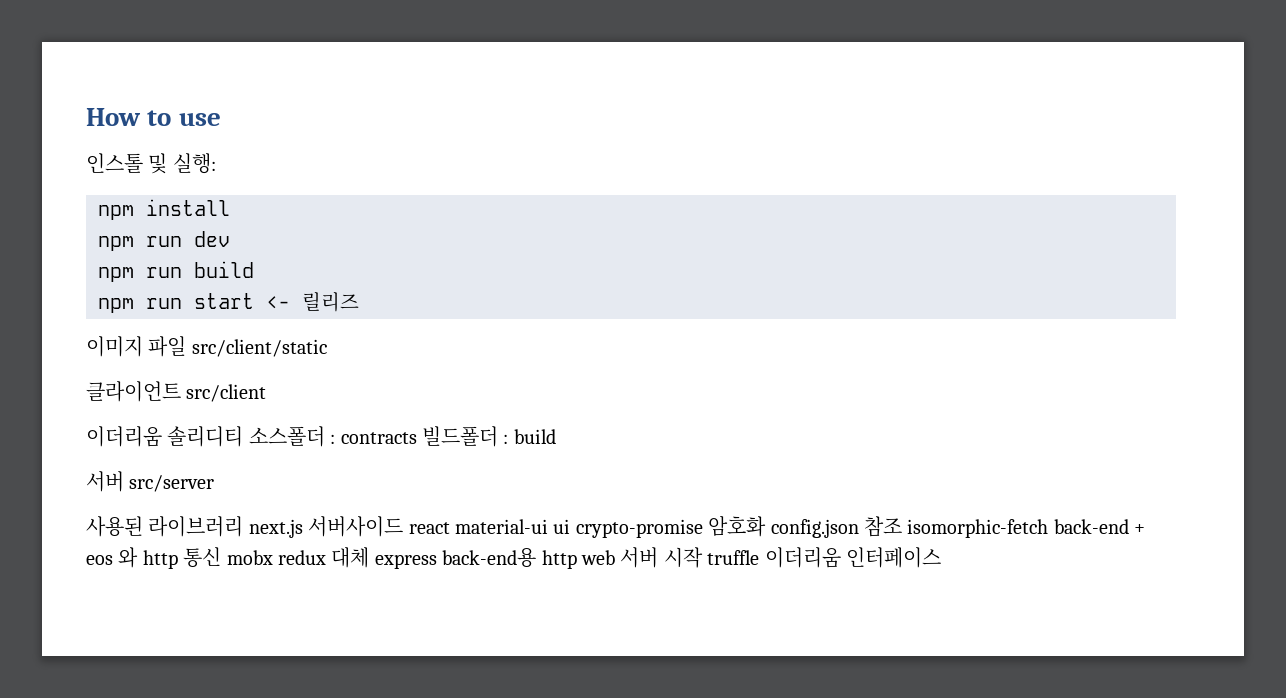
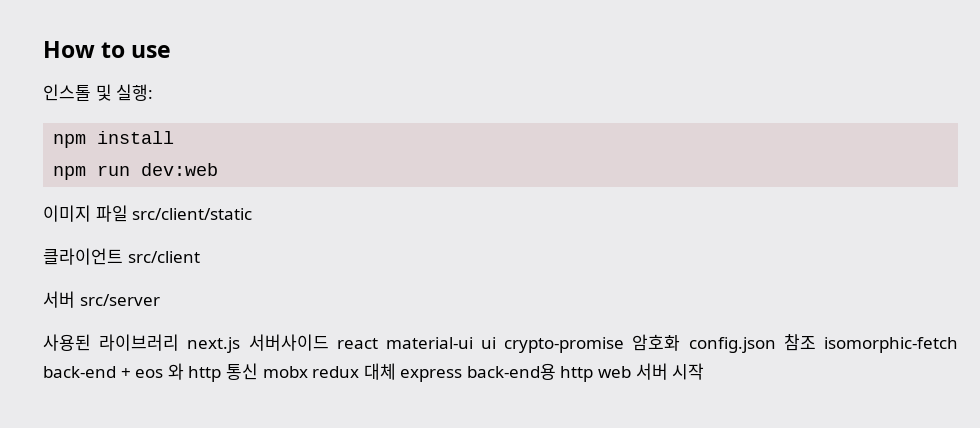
[194,231,230,247] [98,261,254,282] [98,292,359,313] dev // npm run build // npm run start <- 릴리즈 -> [141,163,219,176] dev:web
[86,426,556,447] // 이더리움 솔리디티 소스폴더 : contracts 빌드폴더 : build -> (200, 257) none
[707,547,941,568] truffle 이더리움 인터페이스 -> (705, 371) none

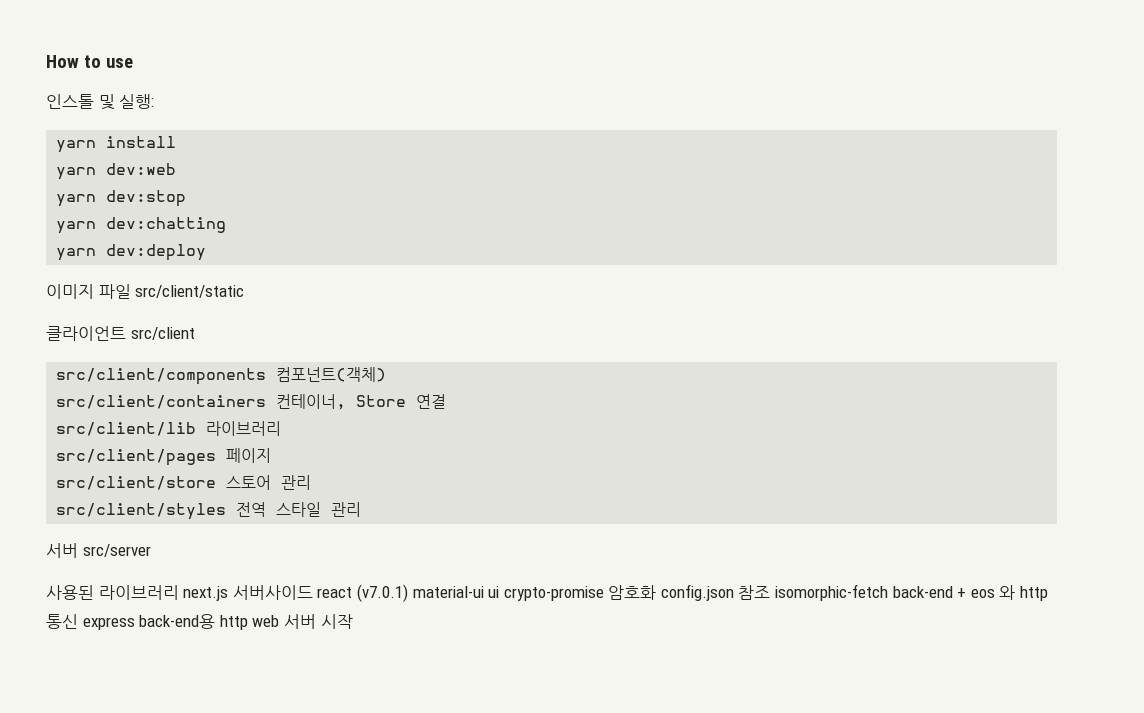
[53,134,87,148] npm -> [56,140,97,153] yarn
[53,165,131,180] npm run -> [56,167,97,180] yarn
(219, 169) none -> [56,190,187,207] [56,217,227,234] [56,244,207,261] // yarn dev:stop // yarn dev:chatting // yarn dev:deploy
(200, 257) none -> [56,367,387,385] [56,394,447,410] [56,421,282,436] [56,448,272,466] [56,475,312,490] [56,502,362,520] // src/client/components 컴포넌트(객체) // src/client/containers 컨테이너, Store 연결 // src/client/lib 라이브러리 // src/client/pages 페이지 // src/client/store 스토어 관리 // src/client/styles 전역 스타일 관리
(378, 343) none -> [356,584,408,602] (v7.0.1)
[262,363,396,380] mobx redux 대체 -> (78, 621) none

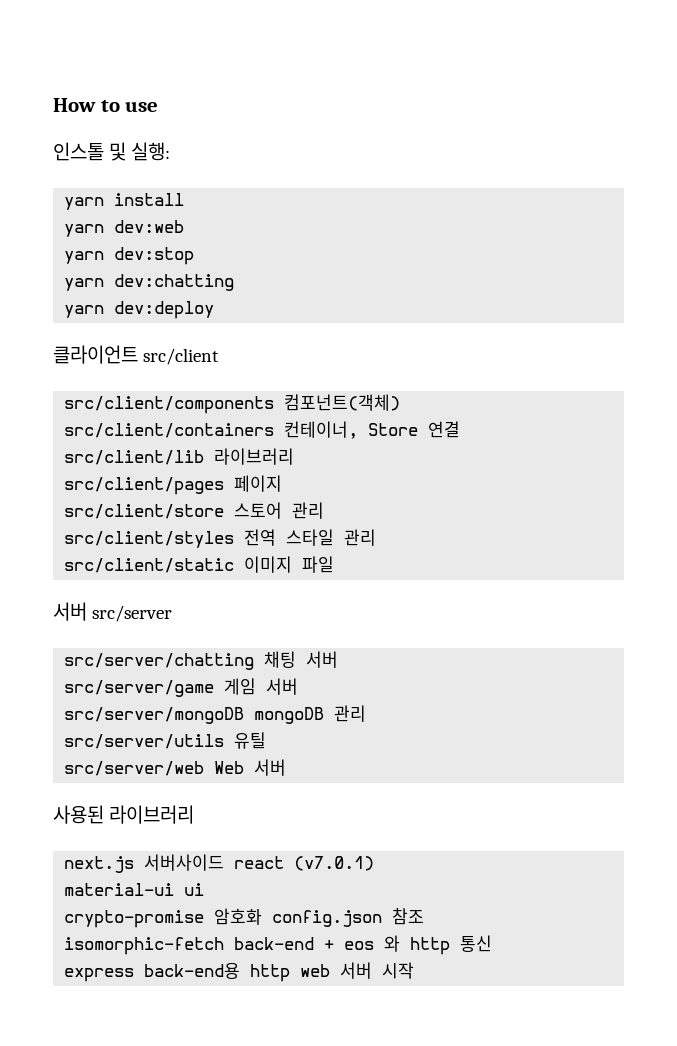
[46,284,245,299] // 이미지 파일 src/client/static -> (215, 310) none
(362, 509) none -> [64,556,335,573] // src/client/static 이미지 파일
(151, 550) none -> [64,651,339,670] [64,678,299,697] [64,705,367,724] [64,732,267,749] [64,759,287,776] // src/server/chatting 채팅 서버 // src/server/game 게임 서버 // src/server/mongoDB mongoDB 관리 // src/server/utils 유틸 // src/server/web Web 서버
(179, 592) none -> (195, 814) //
(408, 593) none -> (375, 863) //
(500, 592) none -> (205, 889) //
(771, 592) none -> (425, 916) //
(78, 621) none -> (493, 943) //

